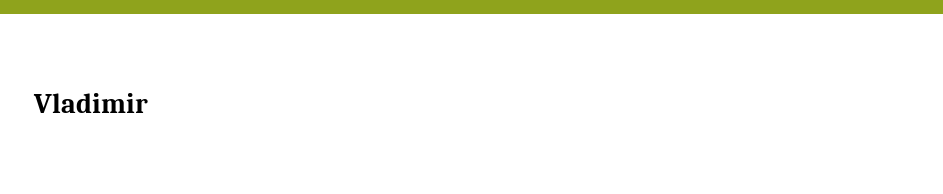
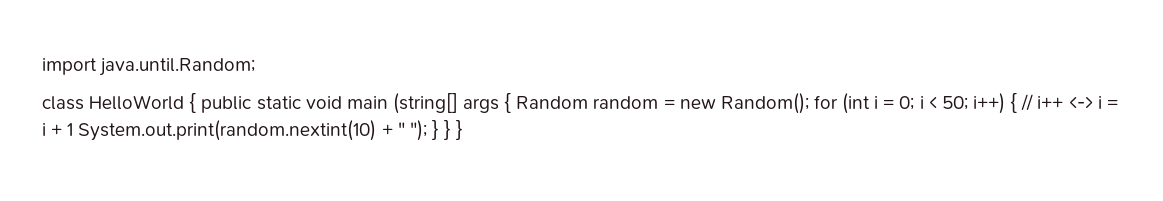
[33,93,148,113] Vladimir -> [42,58,256,76] [42,93,1118,114] [42,120,464,141] import java.until.Random; // class HelloWorld { public static void main (string[] args { Random random = new Random(); for (int i = 0; i < 50; i++) { // i++ <-> i = i + 1 System.out.print(random.nextint(10) + " "); } } }

